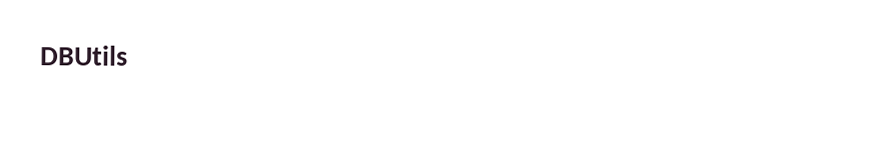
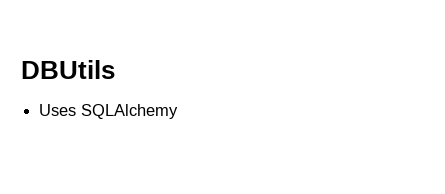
(128, 55) none -> [39,104,179,119] // Uses SQLAlchemy

